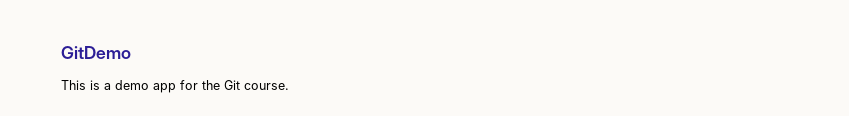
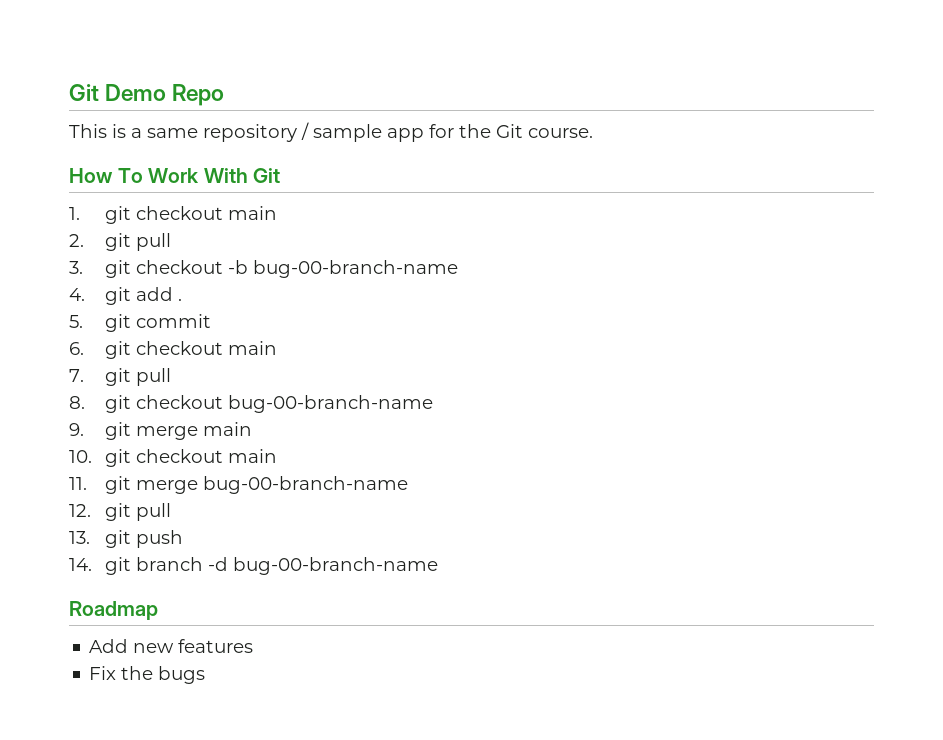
[61,46,131,59] GitDemo -> [69,84,225,106] Git Demo Repo
[115,80,149,90] demo -> [147,122,382,142] same repository / sample
(289, 86) none -> [69,168,281,183] [69,206,278,224] [69,233,172,251] [69,260,459,278] [69,287,183,305] [69,314,212,332] [69,341,278,359] [69,368,172,386] [69,395,434,413] [69,422,253,440] [69,449,278,467] [69,476,409,494] [69,503,172,521] [69,530,184,548] [69,557,439,575] [69,601,158,620] [89,639,254,653] [89,666,206,684] // How To Work With Git // 1. git checkout main // 2. git pull // 3. git checkout -b bug-00-branch-name // 4. git add . // 5. git commit // 6. git checkout main // 7. git pull // 8. git checkout bug-00-branch-name // 9. git merge main // 10. git checkout main // 11. git merge bug-00-branch-name // 12. git pull // 13. git push // 14. git branch -d bug-00-branch-name // Roadmap // Add new features // Fix the bugs

